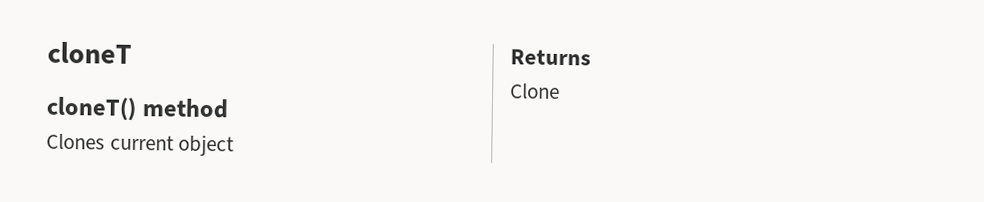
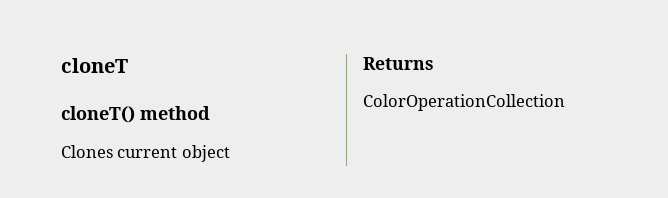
[510,83,560,99] Clone -> [363,94,565,111] ColorOperationCollection

